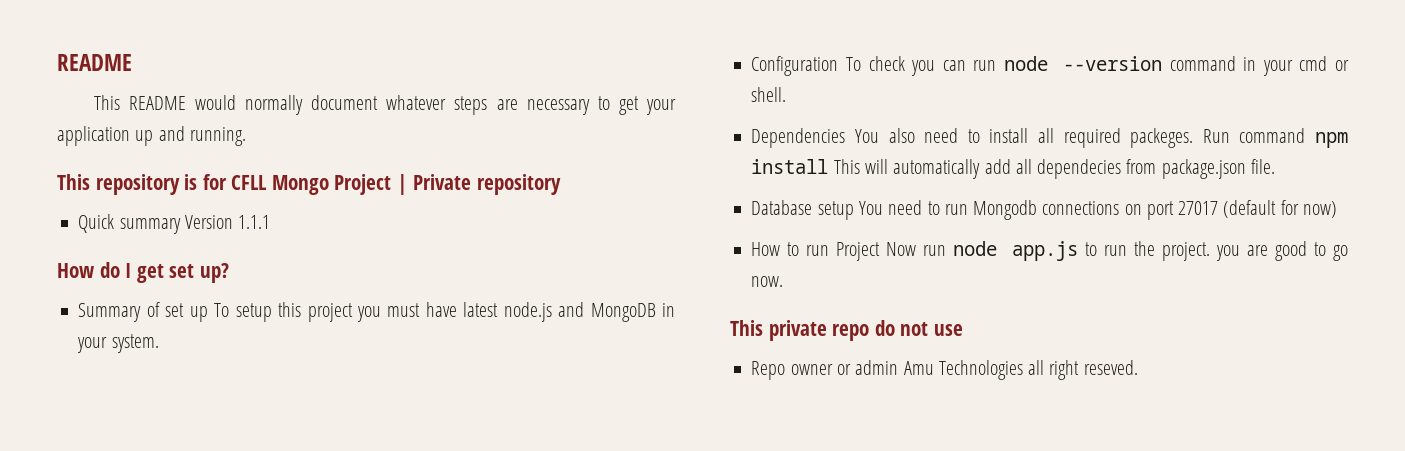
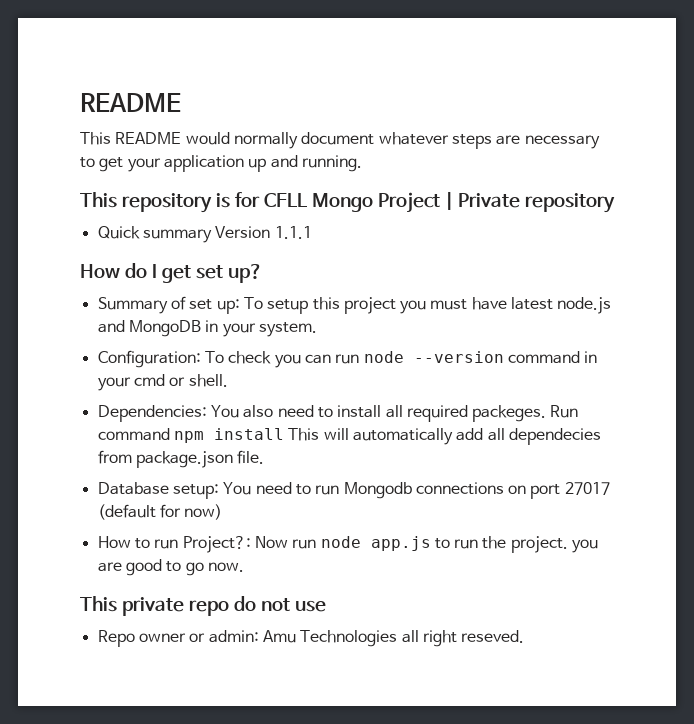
[189,306,208,322] up -> [216,299,240,314] up:
[751,56,839,76] Configuration -> [97,350,201,368] Configuration:
[751,128,846,148] Dependencies -> [97,405,207,422] Dependencies:
[817,201,854,220] setup -> [172,484,219,499] setup:
[836,242,881,261] Project -> [182,536,251,553] Project?:
[855,360,899,375] admin -> [208,630,259,643] admin:

